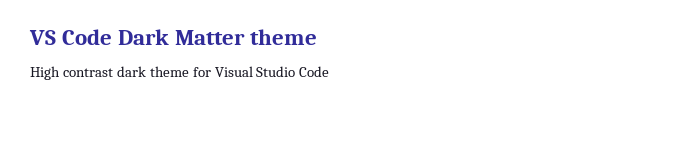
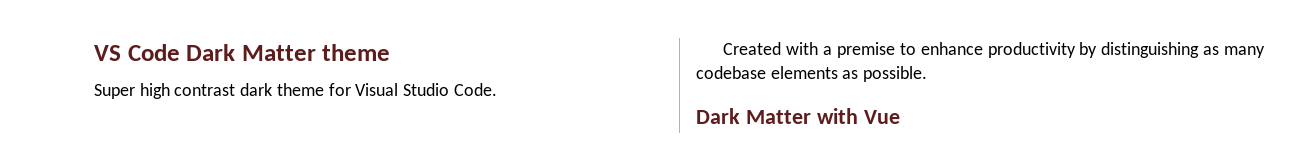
[30,66,60,80] High -> [94,83,170,99] Super high
[299,66,330,77] Code -> [453,83,497,96] [723,42,1265,58] [696,66,928,82] [696,108,900,124] Code. // Created with a premise to enhance productivity by distinguishing as many codebase elements as possible. // Dark Matter with Vue

